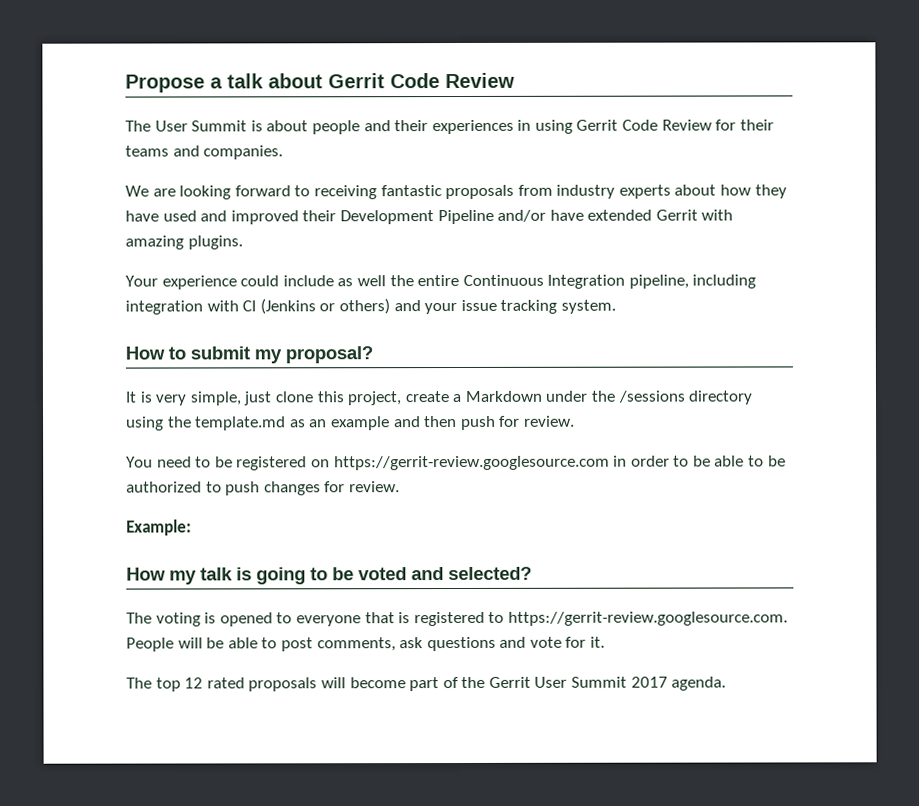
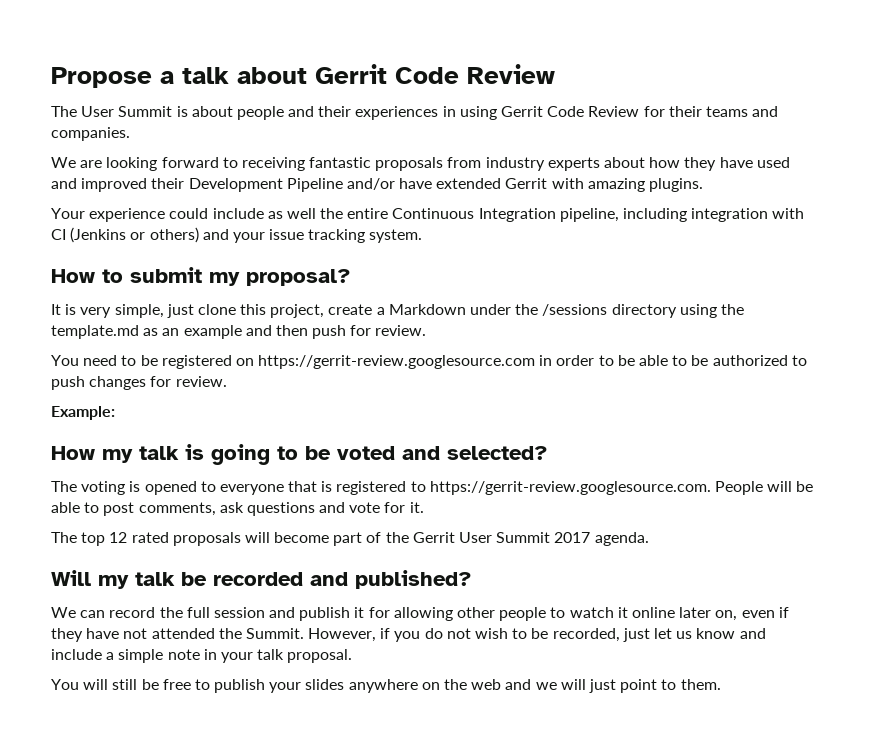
(727, 683) none -> [51,570,472,589] [51,607,789,621] [51,628,766,642] [51,649,353,663] [51,679,721,693] // Will my talk be recorded and published? // We can record the full session and publish it for allowing other people to watch it online later on, even if they have not attended the Summit. However, if you do not wish to be recorded, just let us know and include a simple note in your talk proposal. // You will still be free to publish your slides anywhere on the web and we will just point to them.

